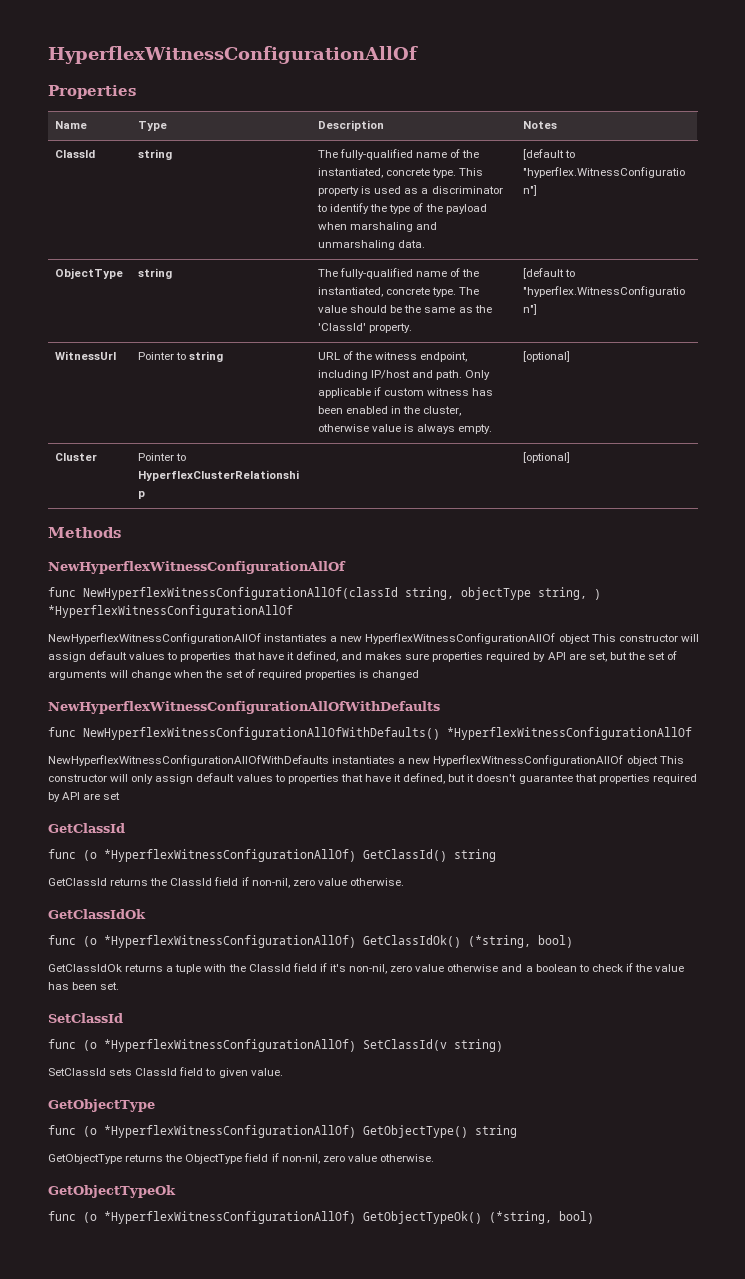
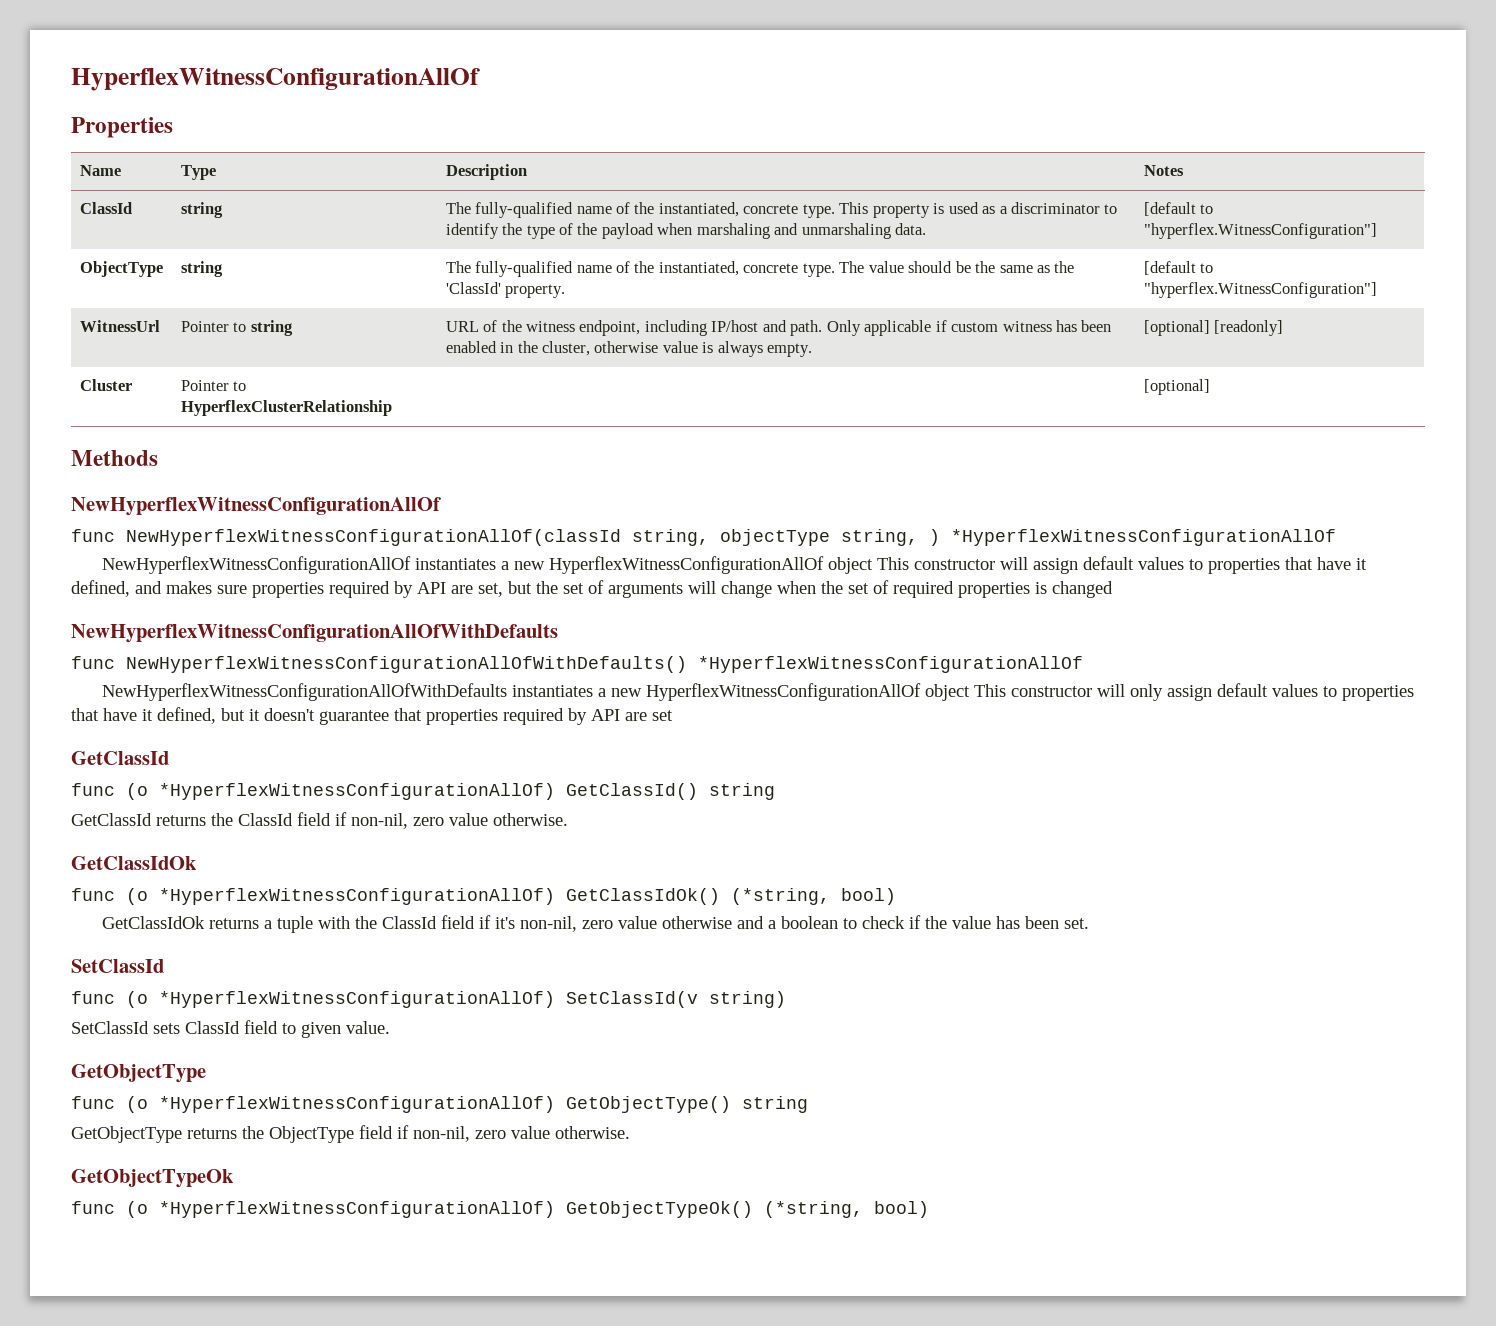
(571, 356) none -> [1214,320,1284,336] [readonly]

